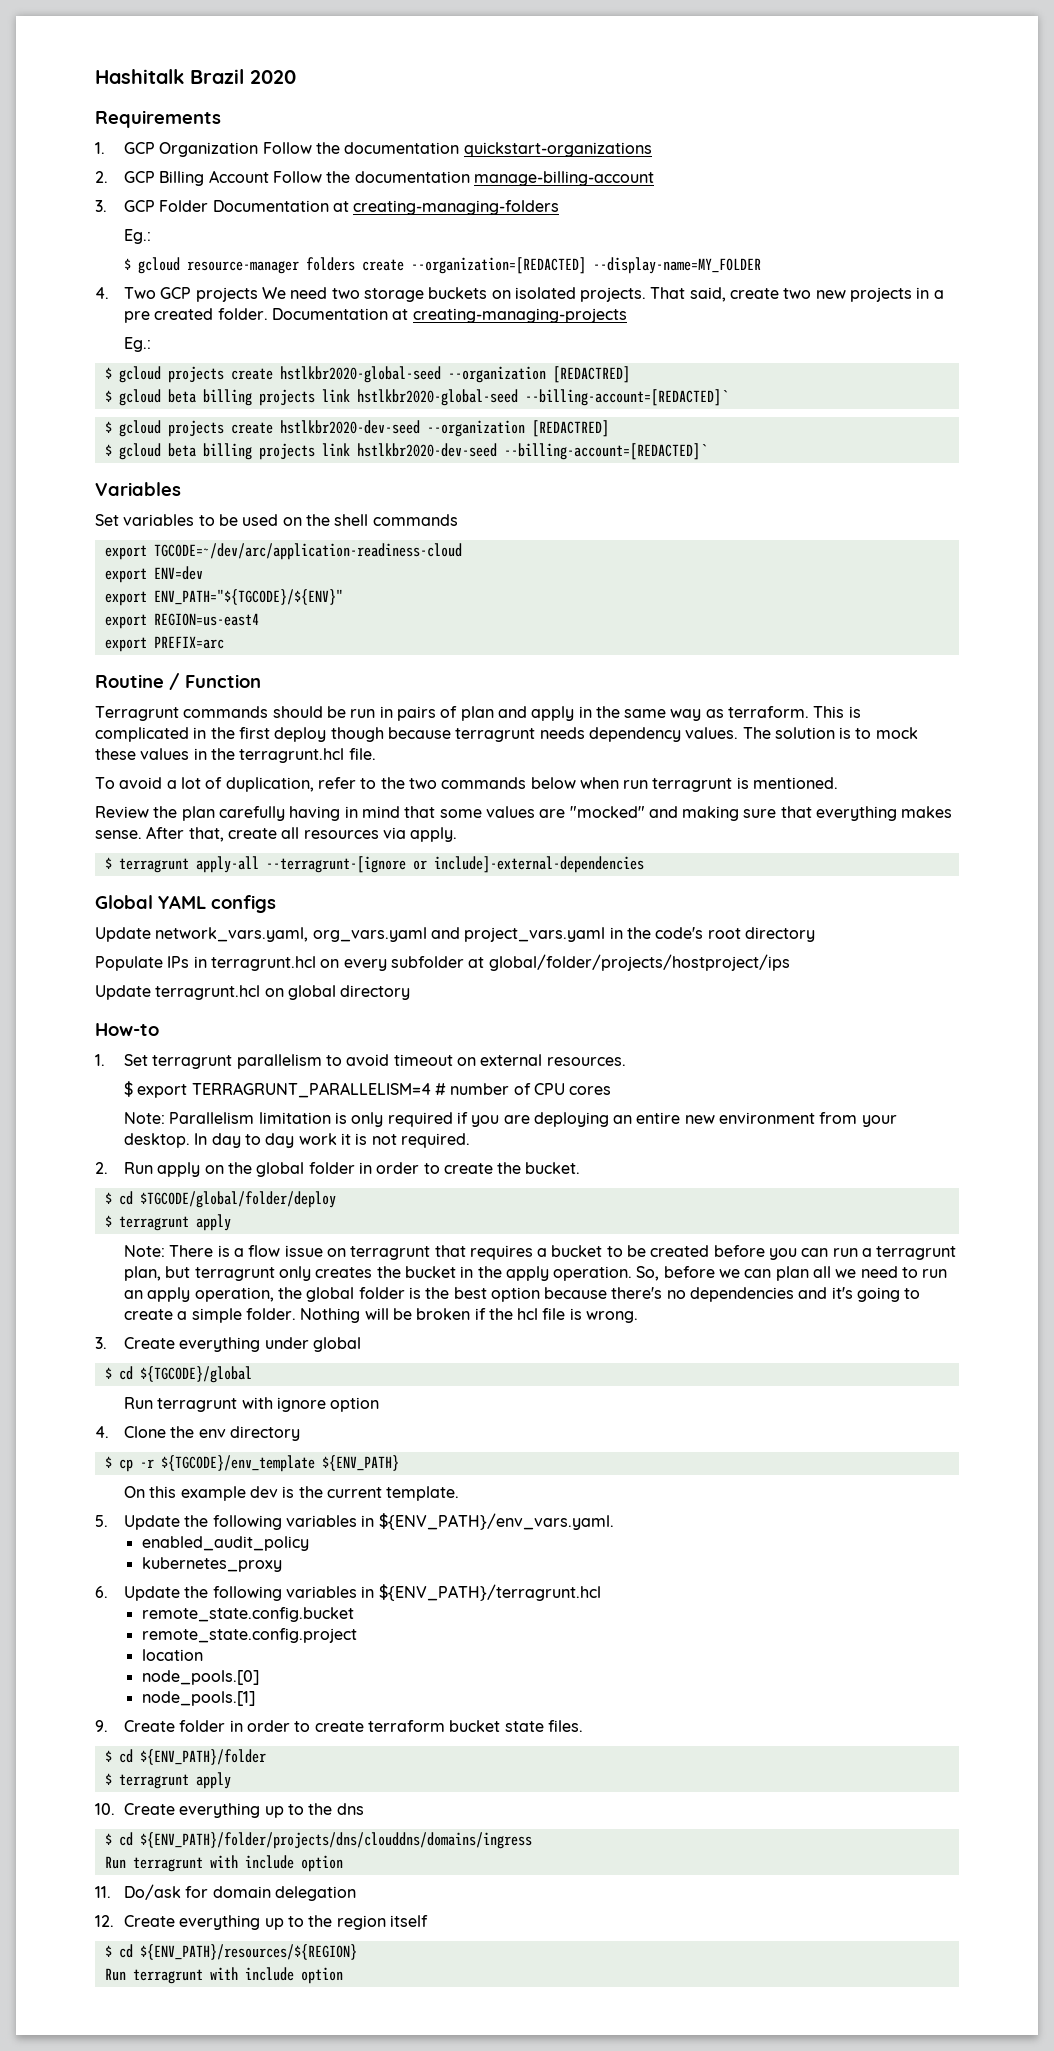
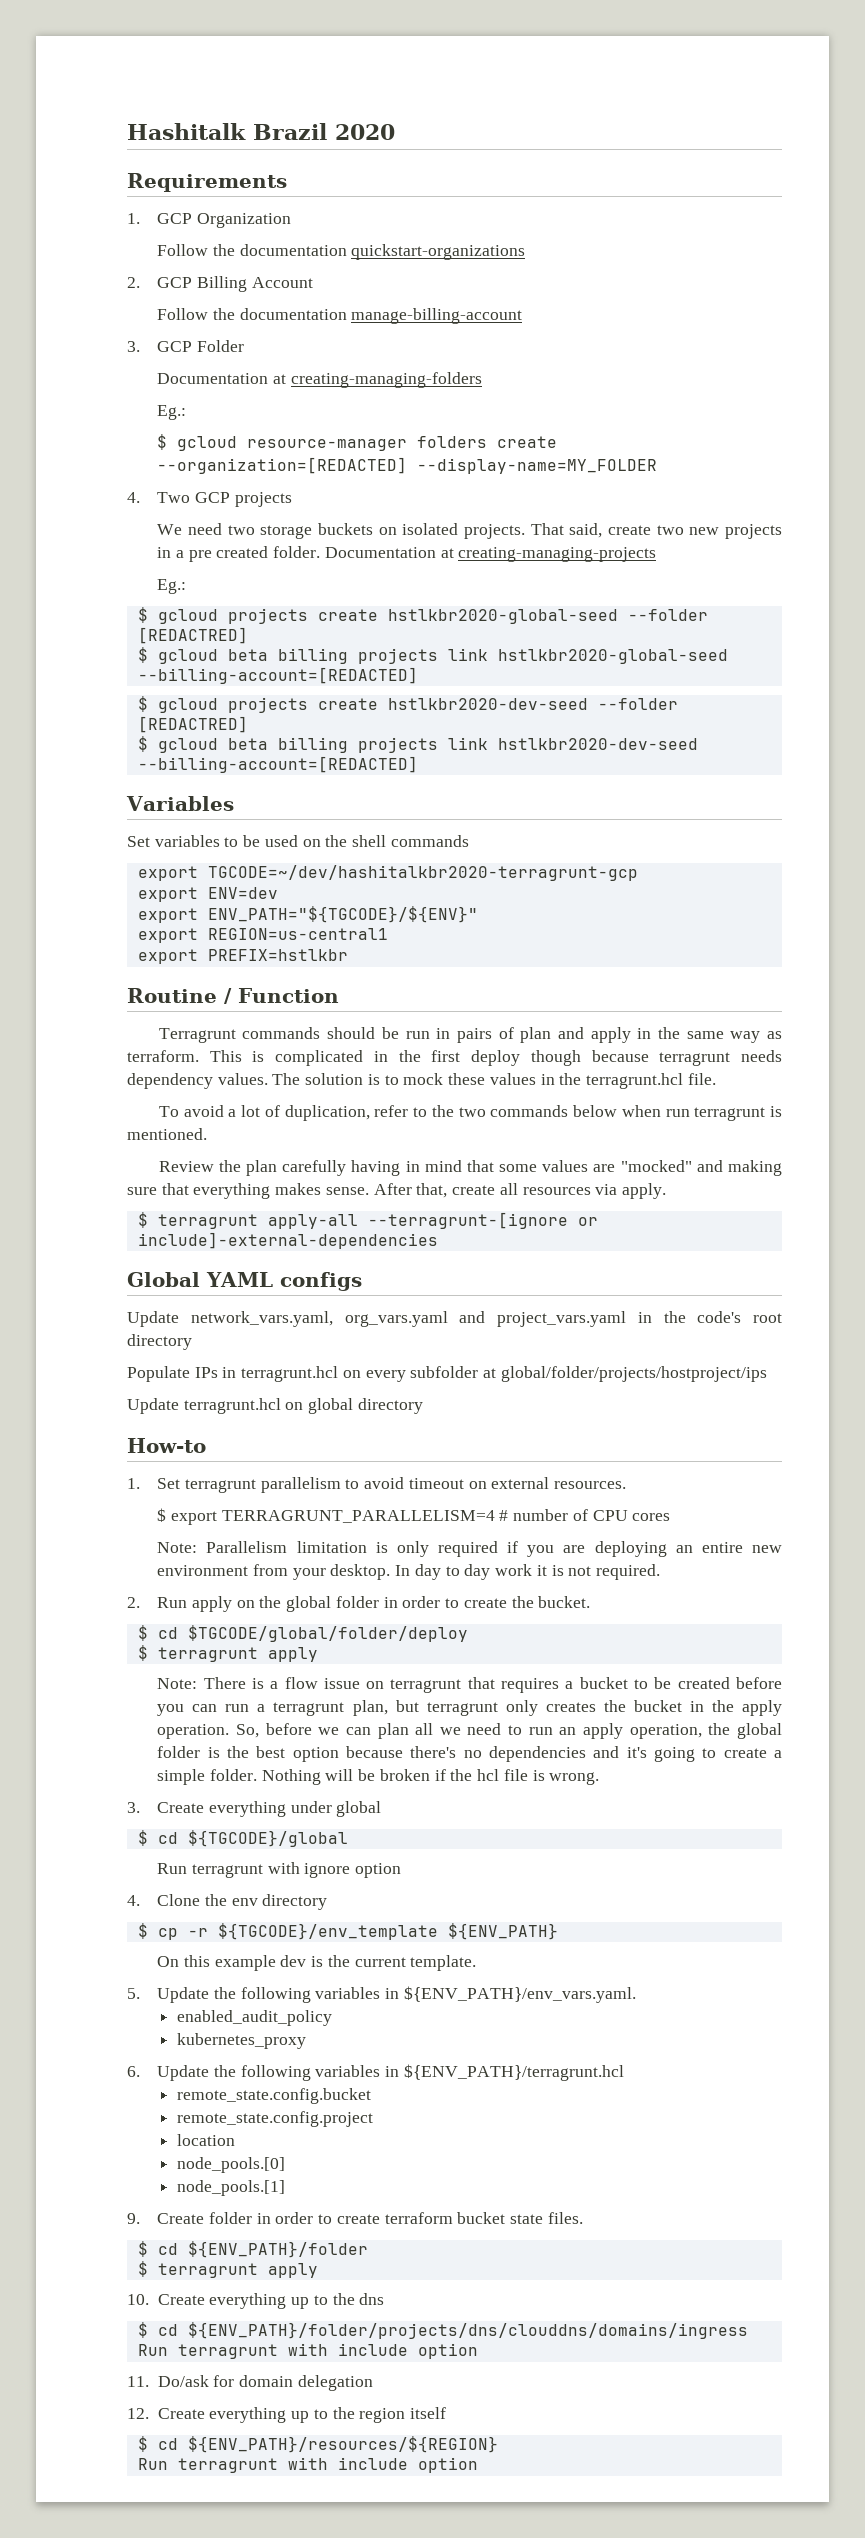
(259, 149) none -> (291, 220) //
(269, 176) none -> (313, 282) //
(209, 206) none -> (244, 346) //
(258, 294) none -> (292, 499) //
[447,366,546,383] --organization -> [627,609,708,621] --folder
[524,389,728,406] --billing-account=[REDACTED]` -> [137,667,418,684] --billing-account=[REDACTED]
[426,420,525,437] --organization -> [597,698,678,710] --folder
[503,443,707,460] --billing-account=[REDACTED]` -> [137,756,418,773] --billing-account=[REDACTED]
[153,543,462,560] TGCODE=~/dev/arc/application-readiness-cloud -> [207,865,638,881] TGCODE=~/dev/hashitalkbr2020-terragrunt-gcp
[153,613,259,626] [104,636,224,652] REGION=us-east4 // export PREFIX=arc -> [207,928,388,940] [137,949,348,964] REGION=us-central1 // export PREFIX=hstlkbr

